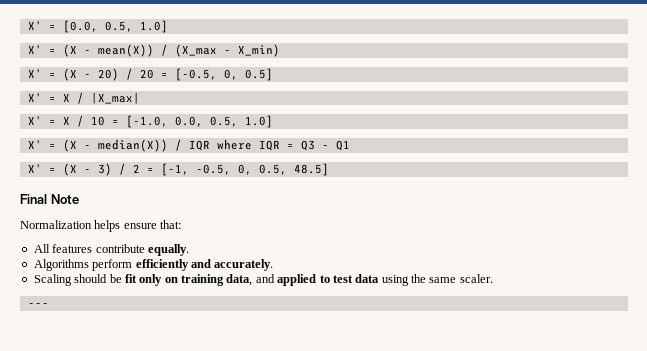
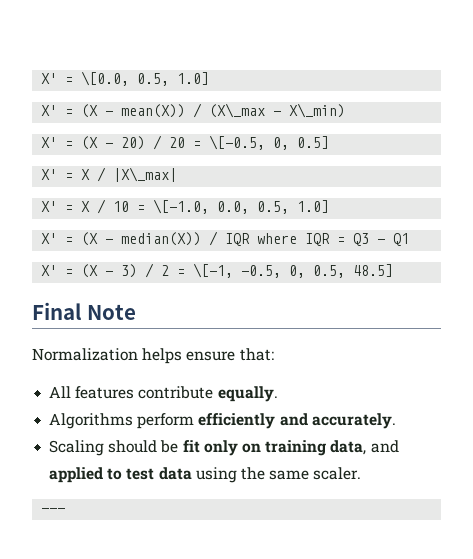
[27,20,98,33] X' = [0.0, -> [41,71,130,86] X' = \[0.0,
[174,44,280,57] (X_max - X_min) -> [209,103,346,118] (X\_max - X\_min)
[174,68,217,81] [-0.5, -> [209,135,266,150] \[-0.5,
[90,92,140,104] |X_max| -> [113,167,178,182] |X\_max|
[125,115,168,128] [-1.0, -> [153,199,210,214] \[-1.0,
[160,163,189,176] [-1, -> [193,263,234,278] \[-1,

